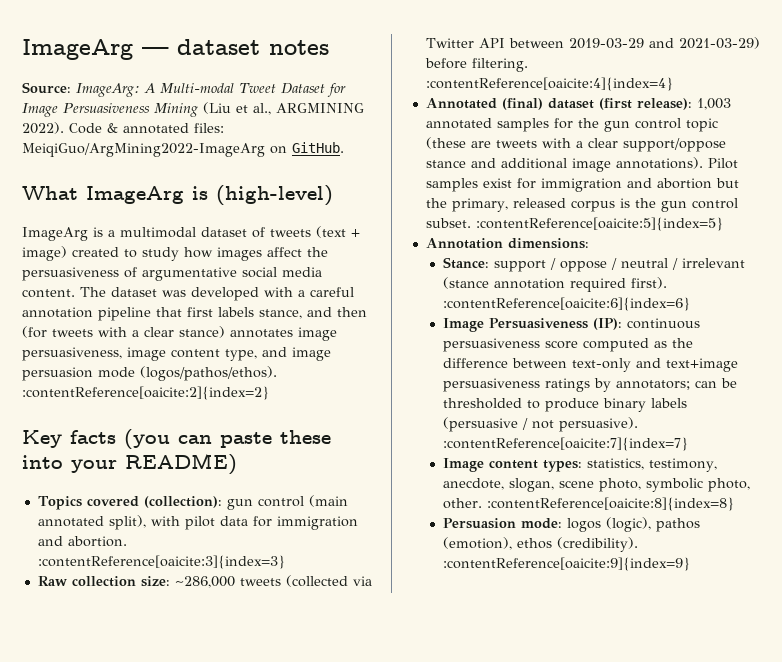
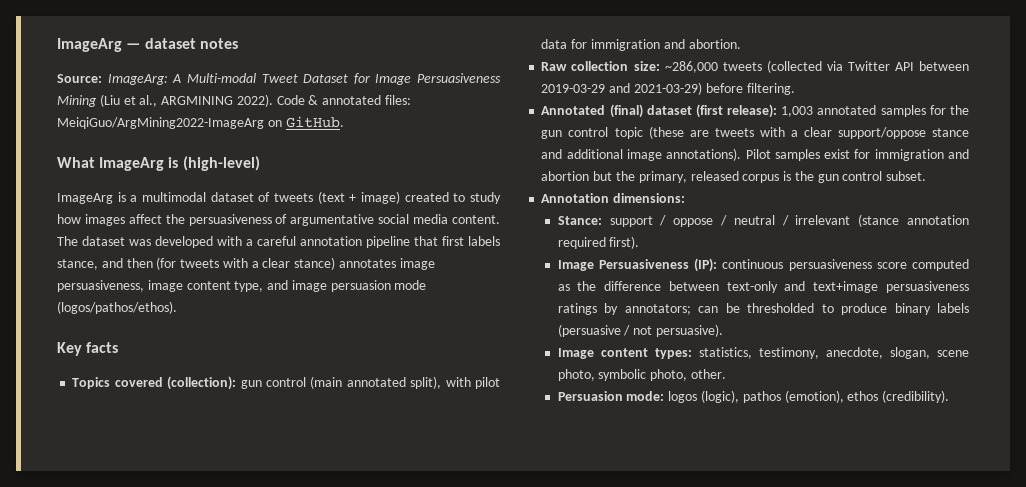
[22,386,269,400] :contentReference[oaicite:2]{index=2} -> (177, 307) none
[124,429,331,449] [22,453,237,475] (you can paste these into your README) -> (119, 347) none
[37,555,285,569] :contentReference[oaicite:3]{index=3} -> (741, 44) none
[425,77,673,91] :contentReference[oaicite:4]{index=4} -> (795, 89) none
[475,217,723,231] :contentReference[oaicite:5]{index=5} -> (927, 176) none
[442,297,690,311] :contentReference[oaicite:6]{index=6} -> (640, 242) none
[442,437,688,451] :contentReference[oaicite:7]{index=7} -> (724, 330) none
[486,497,734,511] :contentReference[oaicite:8]{index=8} -> (727, 374) none
[442,557,690,571] :contentReference[oaicite:9]{index=9} -> (950, 396) none

